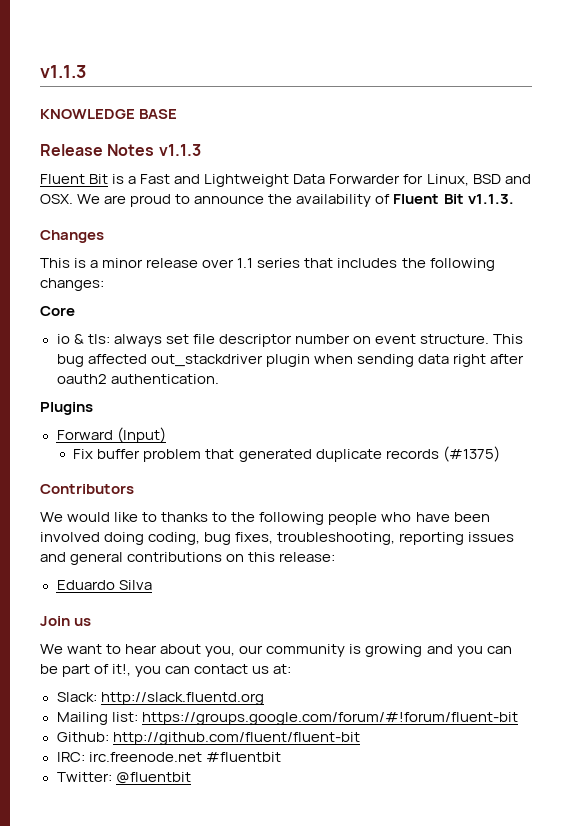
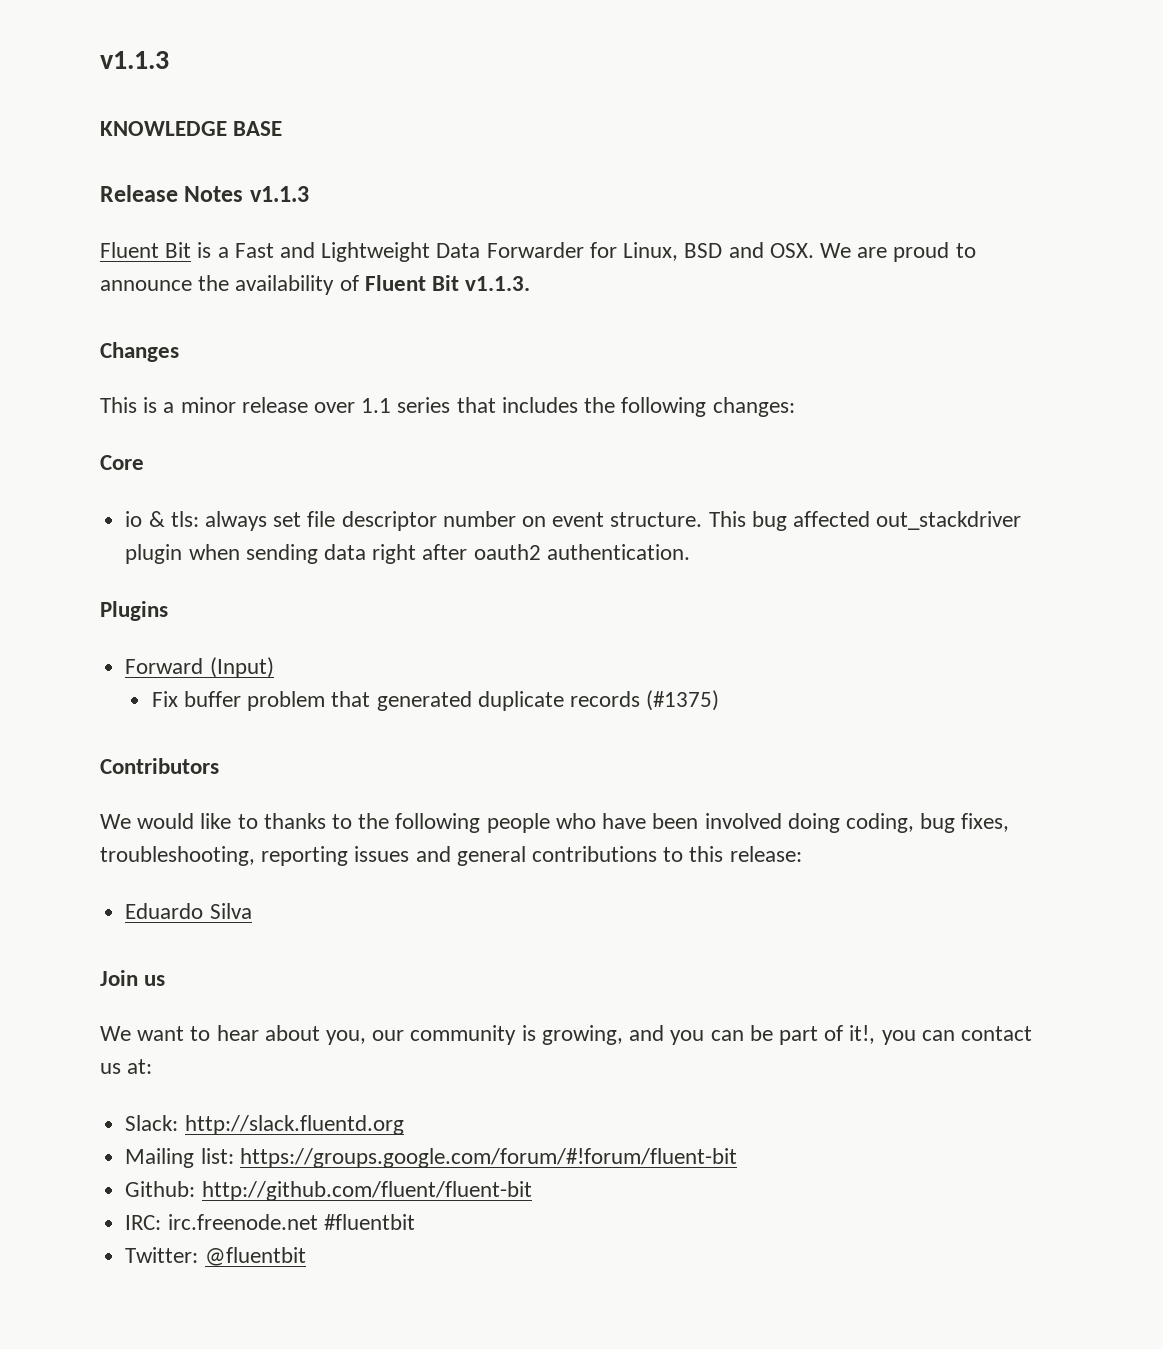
[226,554,245,562] on -> [663,847,684,862] to
[365,644,423,657] growing -> [541,1025,623,1045] growing,

